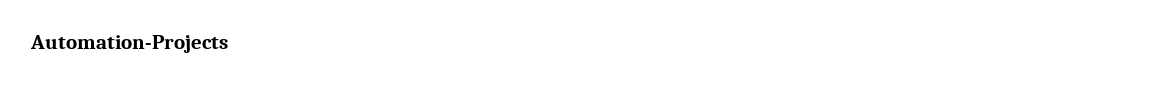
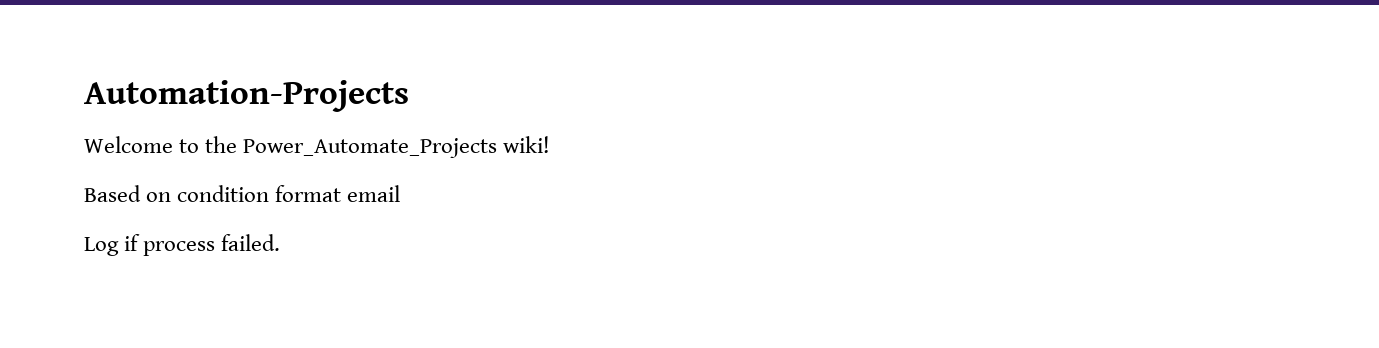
(228, 44) none -> [84,136,551,158] [84,185,401,202] [84,234,281,256] // Welcome to the Power_Automate_Projects wiki! // Based on condition format email // Log if process failed.

